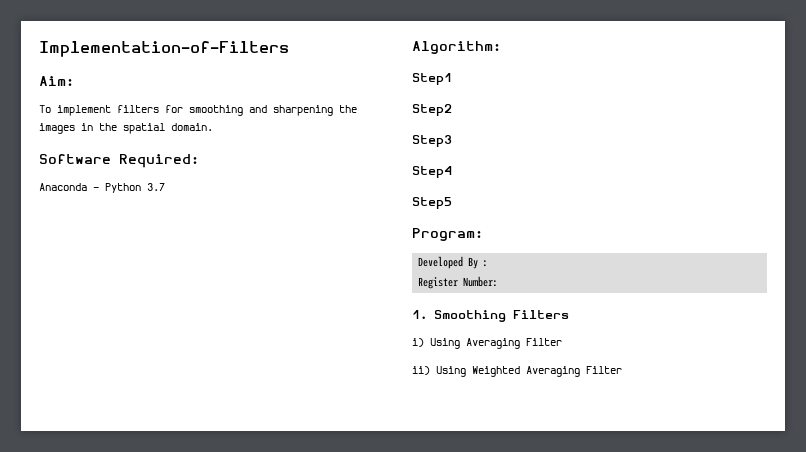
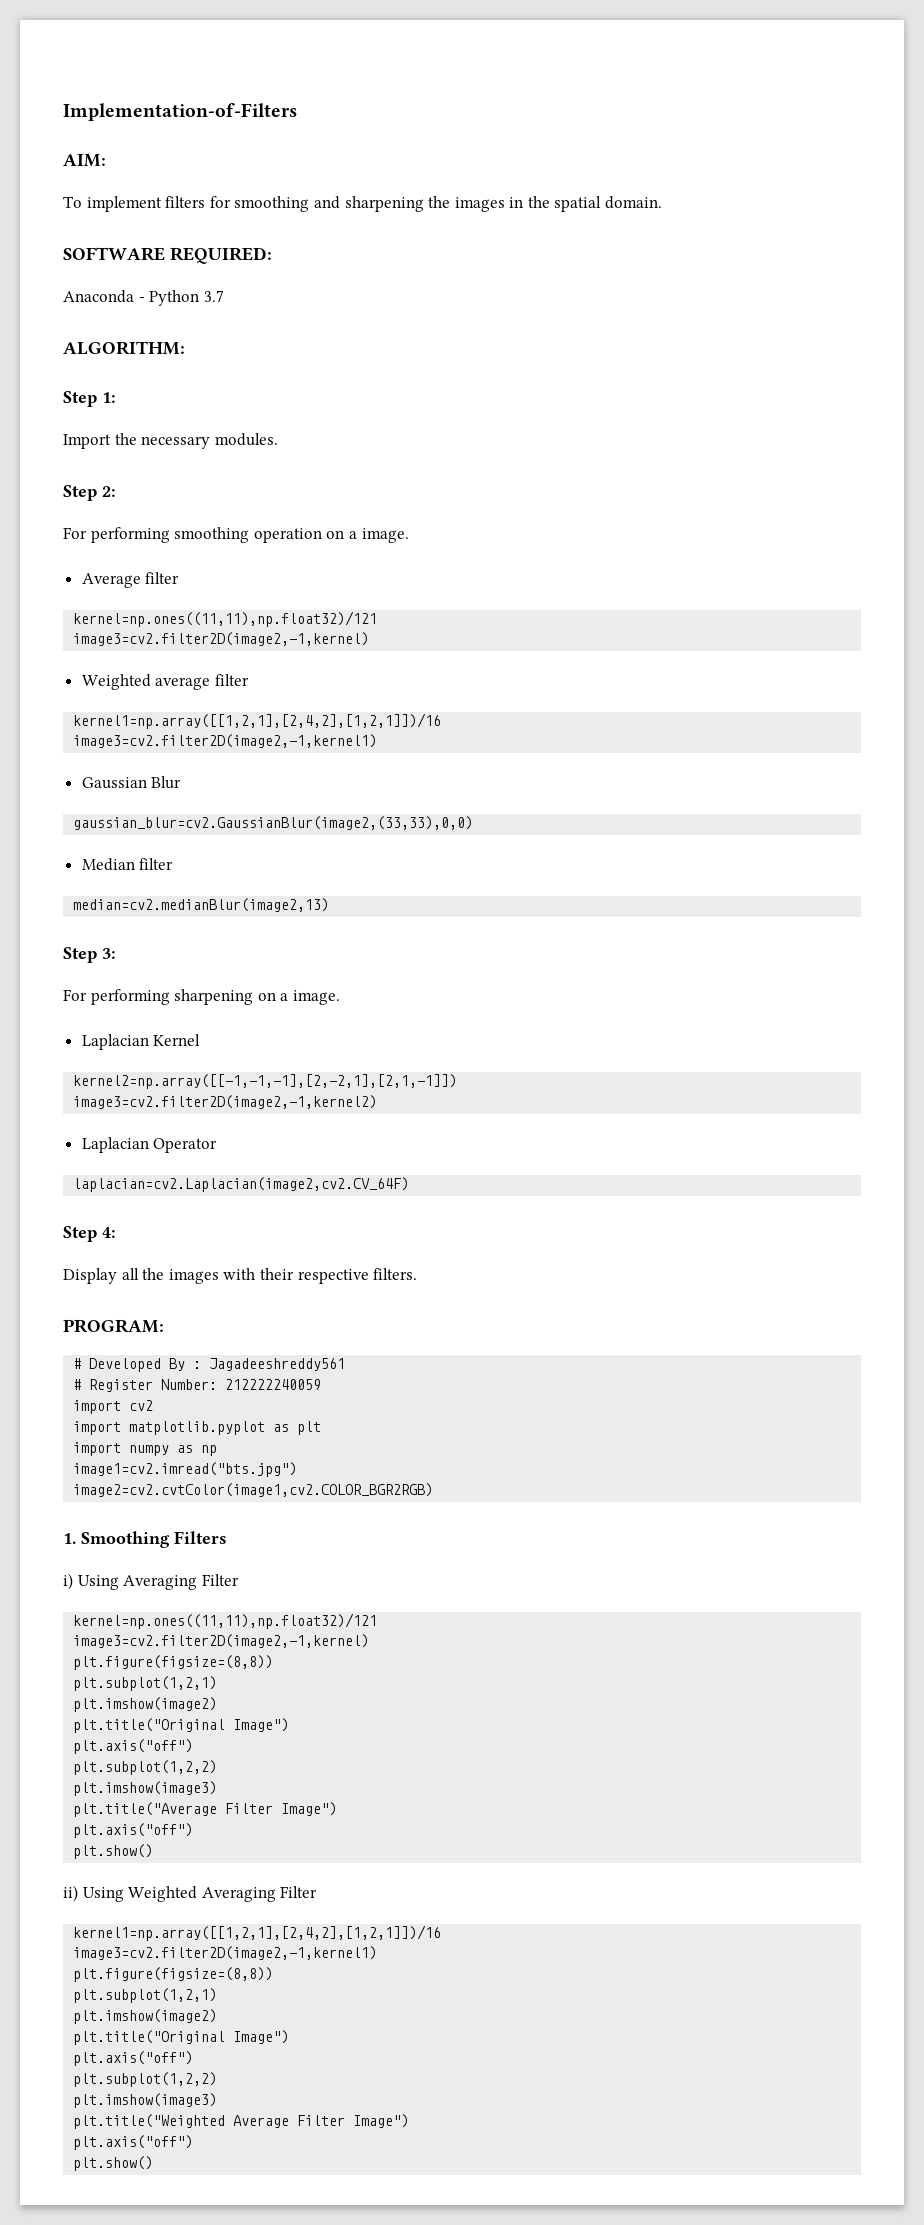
[39,76,74,86] Aim: -> [63,154,106,167] AIM:
[39,154,199,168] Software Required: -> [63,247,272,264] SOFTWARE REQUIRED:
[412,41,501,54] [412,73,452,85] [412,104,452,116] [412,135,452,147] [412,166,452,178] [412,197,452,209] [412,228,483,241] Algorithm: // Step1 // Step2 // Step3 // Step4 // Step5 // Program: // -> [63,341,185,355] [63,391,116,407] [63,433,278,449] [63,485,116,501] [63,527,409,543] [81,572,180,588] [73,611,378,627] [73,632,370,646] [81,674,249,690] [73,713,442,729] [73,734,378,748] [81,776,182,789] [73,816,474,830] [81,858,174,871] [73,898,330,912] [63,947,116,963] [63,989,340,1005] [81,1034,201,1050] [73,1074,458,1089] [73,1095,378,1109] [81,1137,218,1153] [73,1177,410,1192] [63,1226,116,1242] [63,1268,418,1284] [63,1319,164,1333] [73,1358,82,1369] ALGORITHM: // Step 1: // Import the necessary modules. // Step 2: // For performing smoothing operation on a image. // Average filter // kernel=np.ones((11,11),np.float32)/121 // image3=cv2.filter2D(image2,-1,kernel) // Weighted average filter // kernel1=np.array([[1,2,1],[2,4,2],[1,2,1]])/16 // image3=cv2.filter2D(image2,-1,kernel1) // Gaussian Blur // gaussian_blur=cv2.GaussianBlur(image2,(33,33),0,0) // Median filter // median=cv2.medianBlur(image2,13) // Step 3: // For performing sharpening on a image. // Laplacian Kernel // kernel2=np.array([[-1,-1,-1],[2,-2,1],[2,1,-1]]) // image3=cv2.filter2D(image2,-1,kernel2) // Laplacian Operator // laplacian=cv2.Laplacian(image2,cv2.CV_64F) // Step 4: // Display all the images with their respective filters. // PROGRAM: // #
(489, 263) // -> [209,1358,346,1371] [73,1379,82,1390] Jagadeeshreddy561 // #
(499, 281) none -> [225,1379,322,1390] [73,1400,154,1414] [73,1421,322,1435] [73,1442,218,1456] [73,1462,298,1477] [73,1483,434,1497] 212222240059 // import cv2 // import matplotlib.pyplot as plt // import numpy as np // image1=cv2.imread("bts.jpg") // image2=cv2.cvtColor(image1,cv2.COLOR_BGR2RGB)
(562, 342) none -> [73,1613,378,1629] [73,1634,370,1648] [73,1655,274,1670] [73,1676,218,1691] [73,1697,218,1712] [73,1718,290,1733] [73,1739,194,1754] [73,1760,218,1775] [73,1781,218,1796] [73,1802,338,1817] [73,1823,194,1838] [73,1844,154,1859] // kernel=np.ones((11,11),np.float32)/121 // image3=cv2.filter2D(image2,-1,kernel) // plt.figure(figsize=(8,8)) // plt.subplot(1,2,1) // plt.imshow(image2) // plt.title("Original Image") // plt.axis("off") // plt.subplot(1,2,2) // plt.imshow(image3) // plt.title("Average Filter Image") // plt.axis("off") // plt.show()
(622, 370) none -> [73,1925,442,1941] [73,1946,378,1960] [73,1967,274,1982] [73,1988,218,2003] [73,2009,218,2024] [73,2030,290,2045] [73,2051,194,2066] [73,2072,218,2087] [73,2093,218,2108] [73,2114,410,2129] [73,2135,194,2150] [73,2156,154,2171] // kernel1=np.array([[1,2,1],[2,4,2],[1,2,1]])/16 // image3=cv2.filter2D(image2,-1,kernel1) // plt.figure(figsize=(8,8)) // plt.subplot(1,2,1) // plt.imshow(image2) // plt.title("Original Image") // plt.axis("off") // plt.subplot(1,2,2) // plt.imshow(image3) // plt.title("Weighted Average Filter Image") // plt.axis("off") // plt.show()

